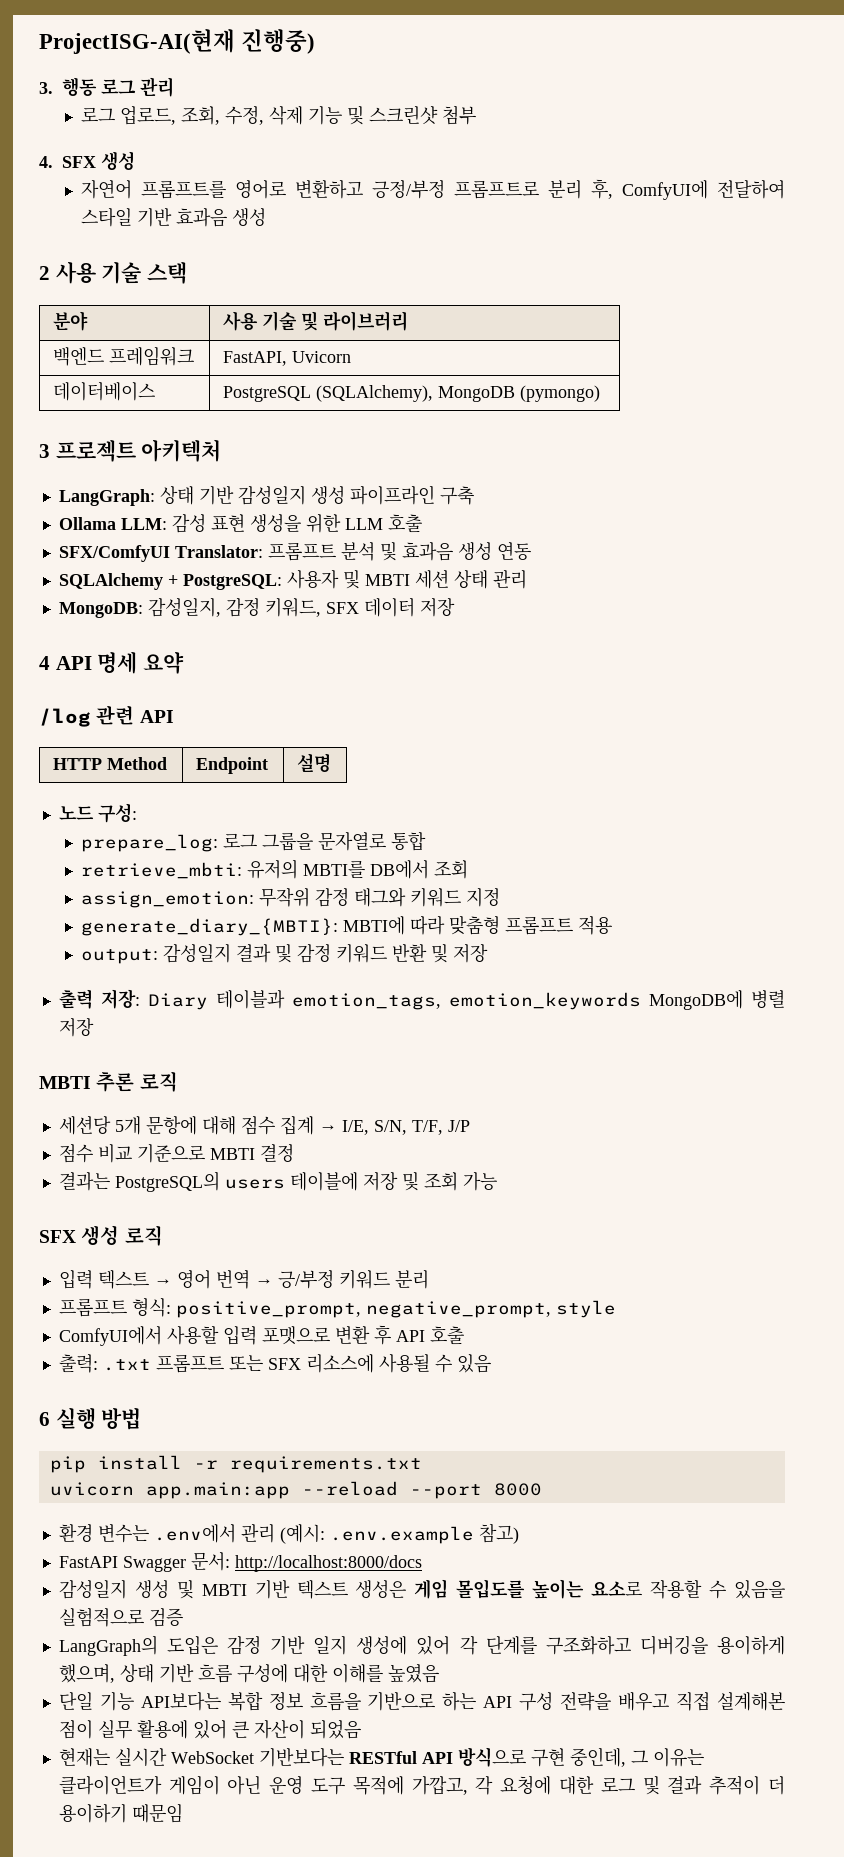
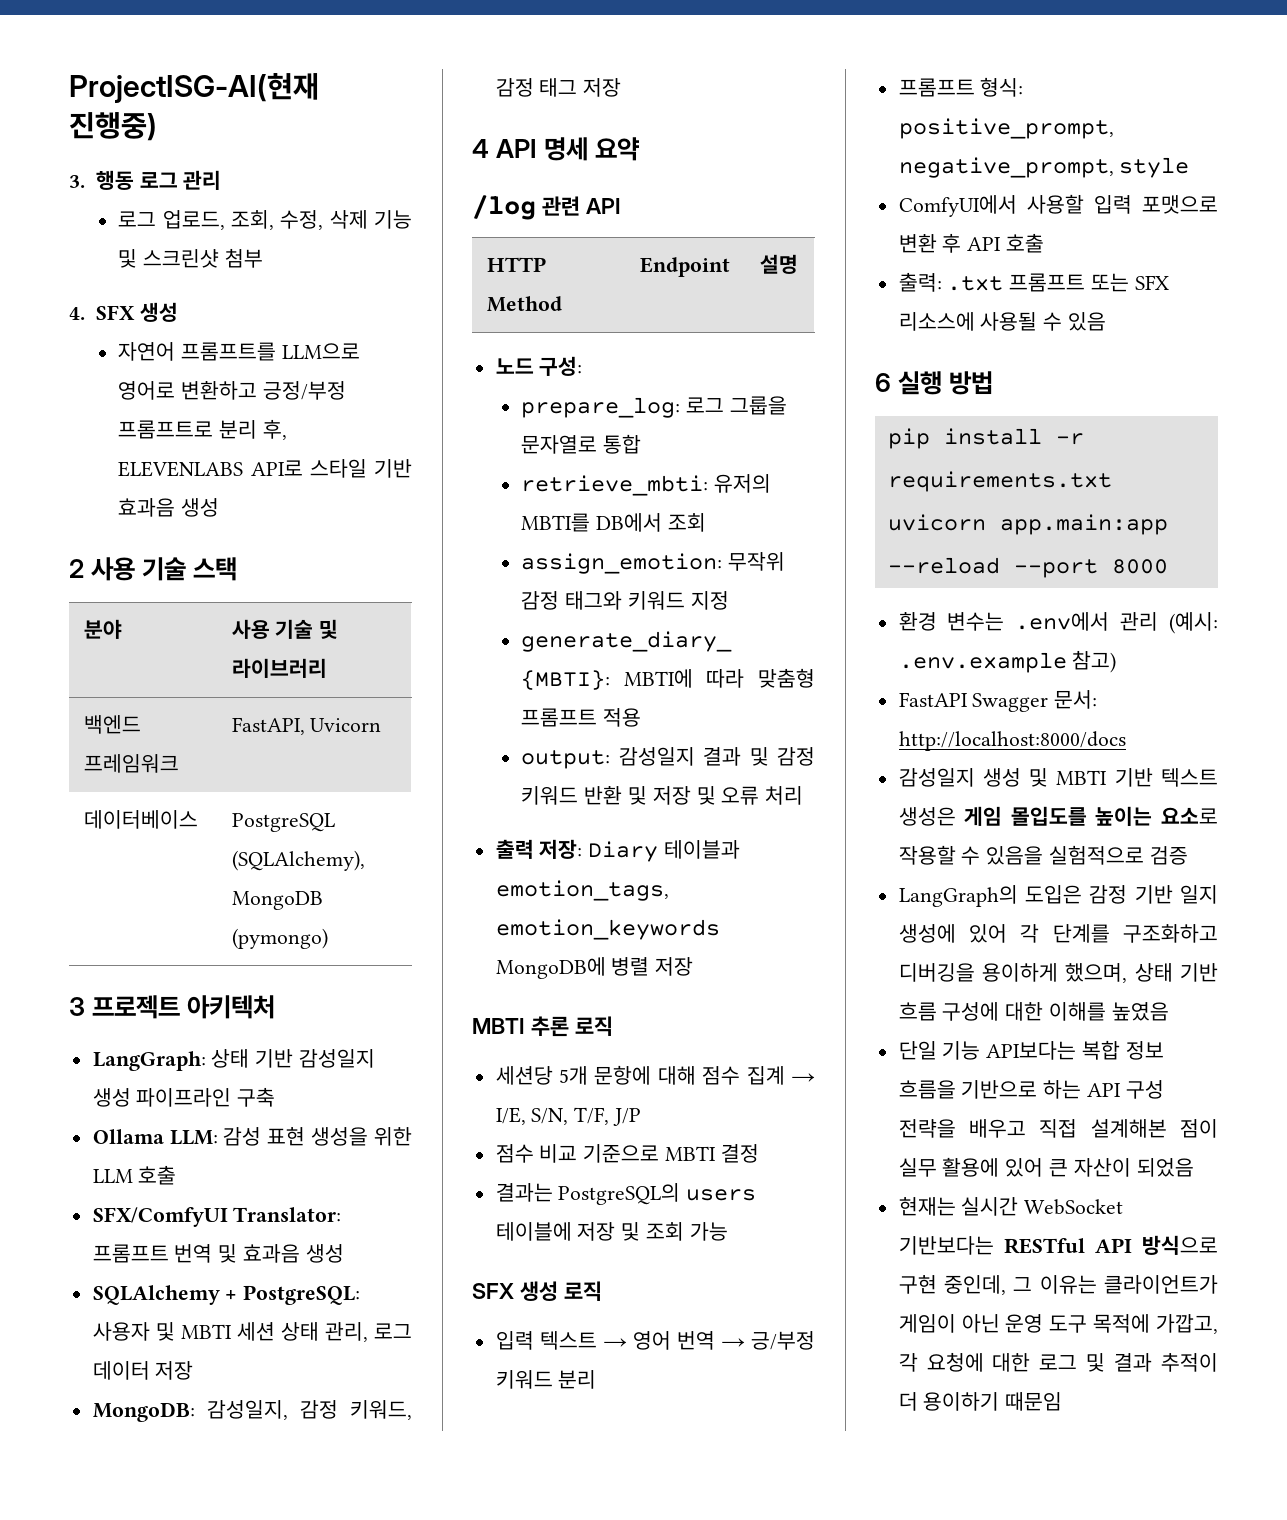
(227, 189) none -> [281,343,360,359] LLM으로
[622,180,785,200] ComfyUI에 전달하여 -> [118,460,303,477] ELEVENLABS API로
[340,542,375,561] 분석 -> [174,1244,213,1263] 번역
[496,542,531,560] 연동 -> (344, 1253) none
[492,570,527,589] 관리 -> [324,1322,413,1342] [92,1361,194,1380] 관리, 로그 데이터 저장
[325,597,415,617] SFX 데이터 -> [495,78,578,97] 감정 태그
(489, 953) none -> [696,786,804,805] 및 오류 처리

